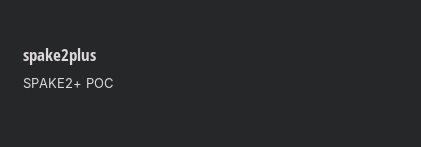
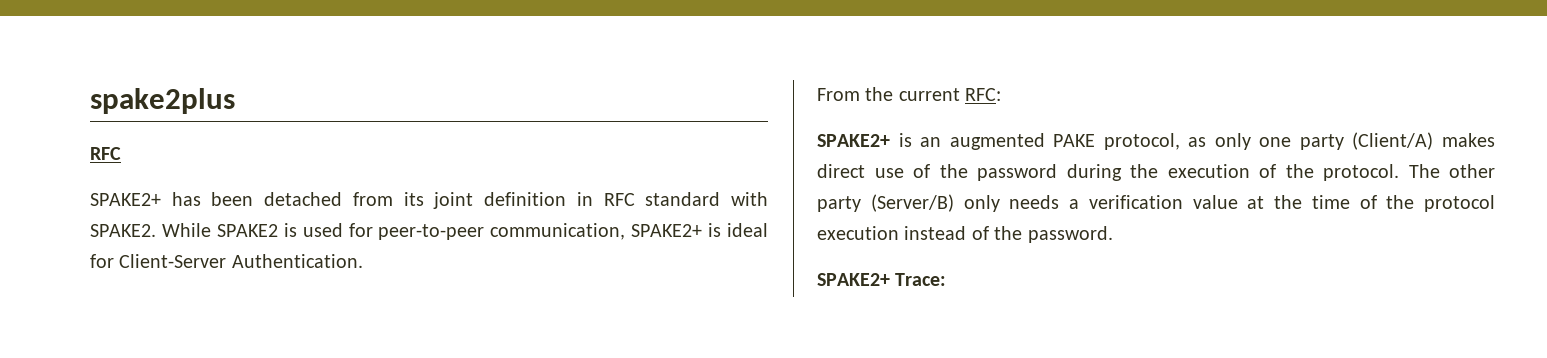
[23,78,114,89] // SPAKE2+ POC -> [90,147,121,160] [90,192,769,209] [90,223,768,240] [90,254,363,268] [817,87,1002,101] [817,132,1495,150] [817,164,1495,181] [817,194,1495,212] [817,226,1113,243] [817,273,947,286] // RFC // SPAKE2+ has been detached from its joint definition in RFC standard with SPAKE2. While SPAKE2 is used for peer-to-peer communication, SPAKE2+ is ideal for Client-Server Authentication. // From the current RFC: // SPAKE2+ is an augmented PAKE protocol, as only one party (Client/A) makes direct use of the password during the execution of the protocol. The other party (Server/B) only needs a verification value at the time of the protocol execution instead of the password. // SPAKE2+ Trace:

